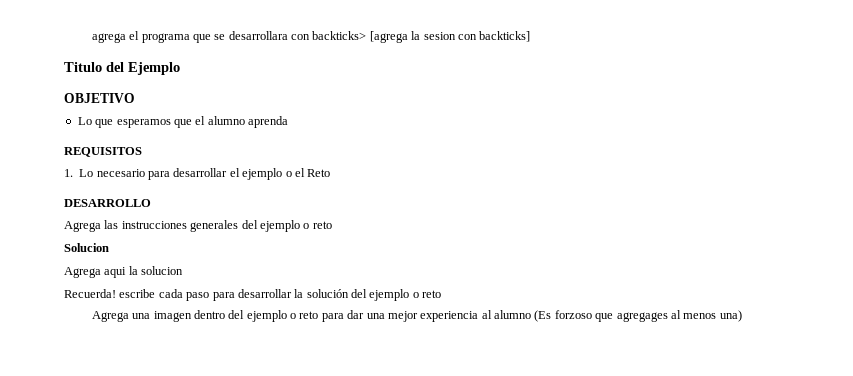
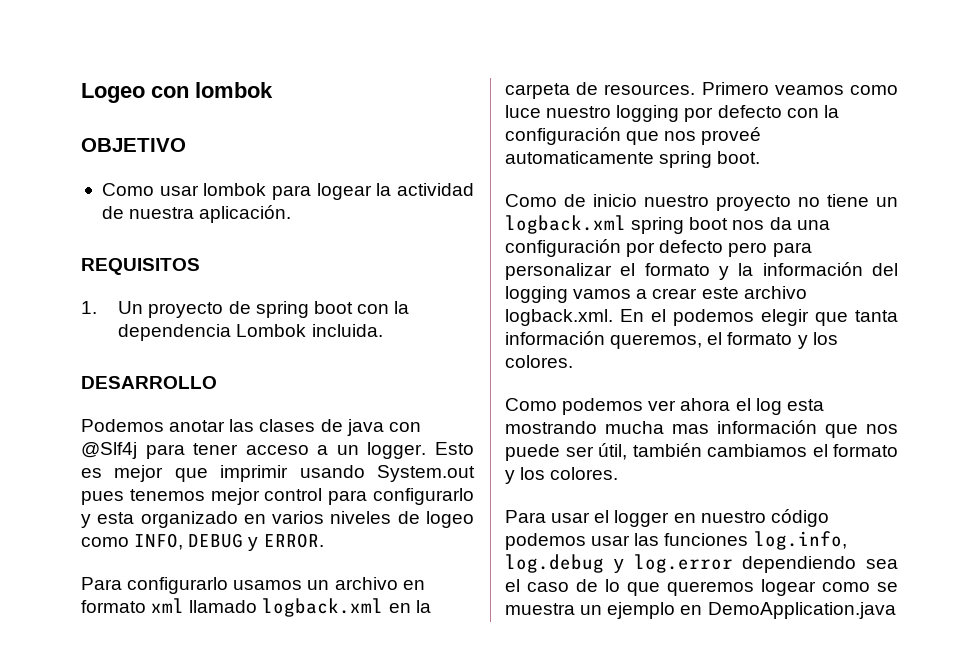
[91,31,531,43] [64,62,180,75] [64,93,135,103] [77,116,288,128] [64,147,142,157] [64,168,331,180] [64,199,151,207] [64,220,332,232] [64,243,109,252] [64,266,184,278] [64,289,442,301] [91,310,742,322] agrega el programa que se desarrollara con backticks> [agrega la sesion con backticks] // Titulo del Ejemplo // OBJETIVO // Lo que esperamos que el alumno aprenda // REQUISITOS // 1. Lo necesario para desarrollar el ejemplo o el Reto // DESARROLLO // Agrega las instrucciones generales del ejemplo o reto // Solucion // Agrega aqui la solucion // Recuerda! escribe cada paso para desarrollar la solución del ejemplo o reto // Agrega una imagen dentro del ejemplo o reto para dar una mejor experiencia al alumno (Es forzoso que agregages al menos una) -> [81,82,273,103] [81,138,186,152] [101,183,474,200] [101,205,292,223] [81,258,200,275] [81,301,410,318] [118,324,383,341] [81,376,217,389] [81,419,421,436] [81,442,474,459] [81,465,475,482] [81,488,475,505] [81,511,474,528] [81,533,324,551] [81,577,425,594] [81,598,431,617] [505,82,898,99] [505,105,839,122] [505,127,762,145] [505,151,761,168] [505,194,898,211] [505,215,830,234] [505,239,812,257] [505,262,898,280] [505,286,807,303] [505,309,898,326] [505,331,838,349] [505,355,573,368] [505,398,824,415] [505,420,898,438] [505,443,898,461] [505,467,619,484] [505,509,829,527] [505,531,847,550] [505,554,898,573] [505,579,898,596] [505,602,896,619] Logeo con lombok // OBJETIVO // Como usar lombok para logear la actividad de nuestra aplicación. // REQUISITOS // 1. Un proyecto de spring boot con la dependencia Lombok incluida. // DESARROLLO // Podemos anotar las clases de java con @Slf4j para tener acceso a un logger. Esto es mejor que imprimir usando System.out pues tenemos mejor control para configurarlo y esta organizado en varios niveles de logeo como INFO, DEBUG y ERROR. // Para configurarlo usamos un archivo en formato xml llamado logback.xml en la carpeta de resources. Primero veamos como luce nuestro logging por defecto con la configuración que nos proveé automaticamente spring boot. // Como de inicio nuestro proyecto no tiene un logback.xml spring boot nos da una configuración por defecto pero para personalizar el formato y la información del logging vamos a crear este archivo logback.xml. En el podemos elegir que tanta información queremos, el formato y los colores. // Como podemos ver ahora el log esta mostrando mucha mas información que nos puede ser útil, también cambiamos el formato y los colores. // Para usar el logger en nuestro código podemos usar las funciones log.info, log.debug y log.error dependiendo sea el caso de lo que queremos logear como se muestra un ejemplo en DemoApplication.java

